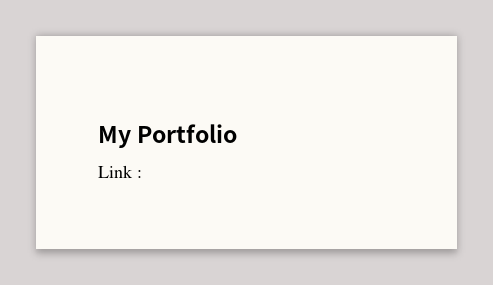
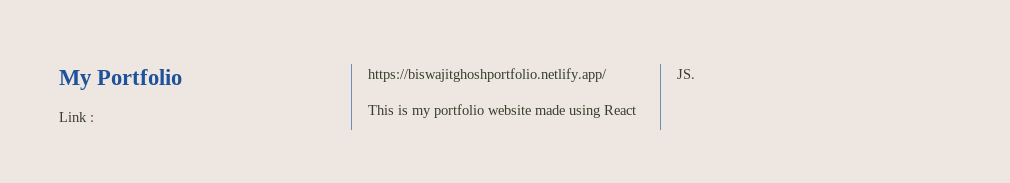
(142, 174) none -> [368,68,607,82] [368,104,636,118] [677,69,695,79] https://biswajitghoshportfolio.netlify.app/ // This is my portfolio website made using React JS.

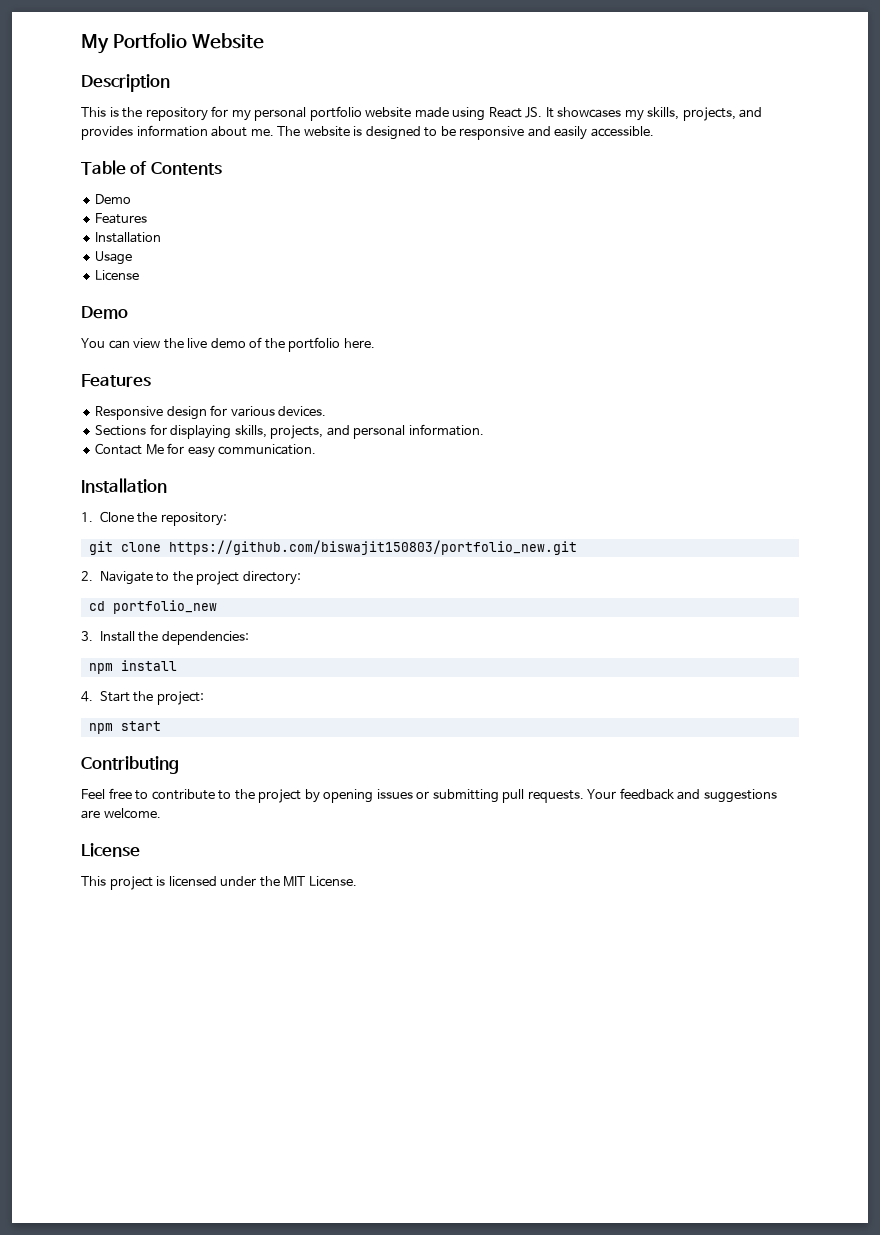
[59,112,94,122] [368,68,607,82] // Link : https://biswajitghoshportfolio.netlify.app/ -> [191,33,264,49] [81,74,170,92] Website // Description
[412,108,431,118] my -> [122,106,307,121] the repository for my personal
(695, 74) none -> [545,107,763,121] [81,125,654,140] [81,160,222,175] [95,194,132,204] [95,213,148,224] [95,232,162,243] [95,251,133,265] [95,270,140,281] [81,306,128,319] [81,337,375,352] [81,374,151,387] [95,405,327,420] [95,424,484,439] [95,443,317,458] [81,478,167,493] [81,511,227,526] [88,540,577,555] [81,571,301,585] [88,600,217,614] [81,631,249,645] [88,660,177,674] [81,691,204,705] [88,721,161,734] [81,756,179,774] [81,788,777,803] [81,808,161,819] [81,843,140,857] [81,876,357,890] It showcases my skills, projects, and provides information about me. The website is designed to be responsive and easily accessible. // Table of Contents // Demo // Features // Installation // Usage // License // Demo // You can view the live demo of the portfolio here. // Features // Responsive design for various devices. // Sections for displaying skills, projects, and personal information. // Contact Me for easy communication. // Installation // 1. Clone the repository: // git clone https://github.com/biswajit150803/portfolio_new.git // 2. Navigate to the project directory: // cd portfolio_new // 3. Install the dependencies: // npm install // 4. Start the project: // npm start // Contributing // Feel free to contribute to the project by opening issues or submitting pull requests. Your feedback and suggestions are welcome. // License // This project is licensed under the MIT License.

